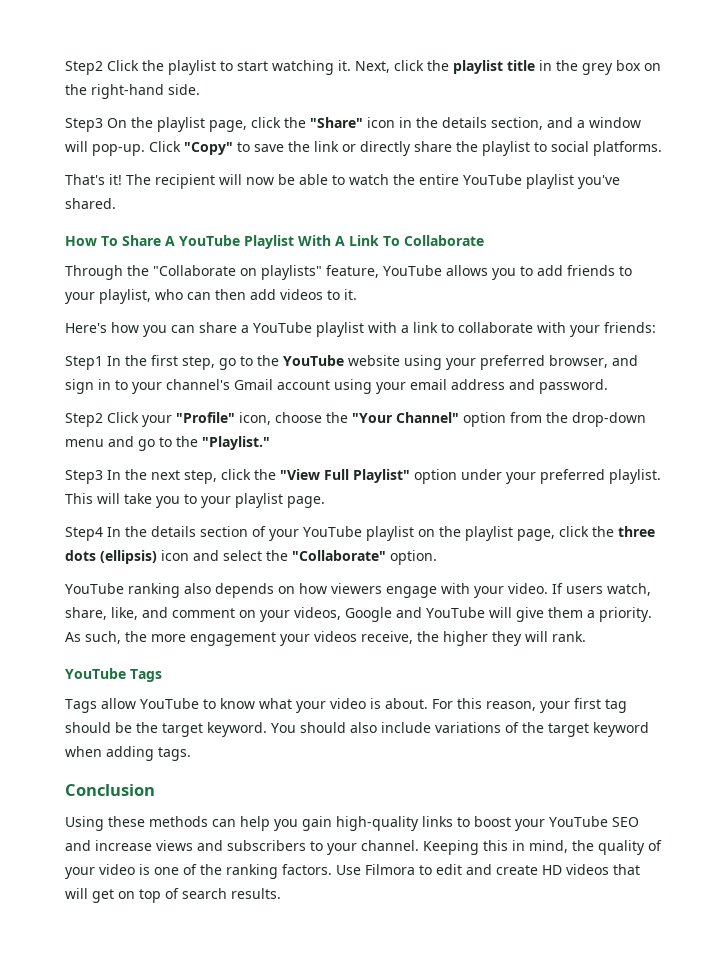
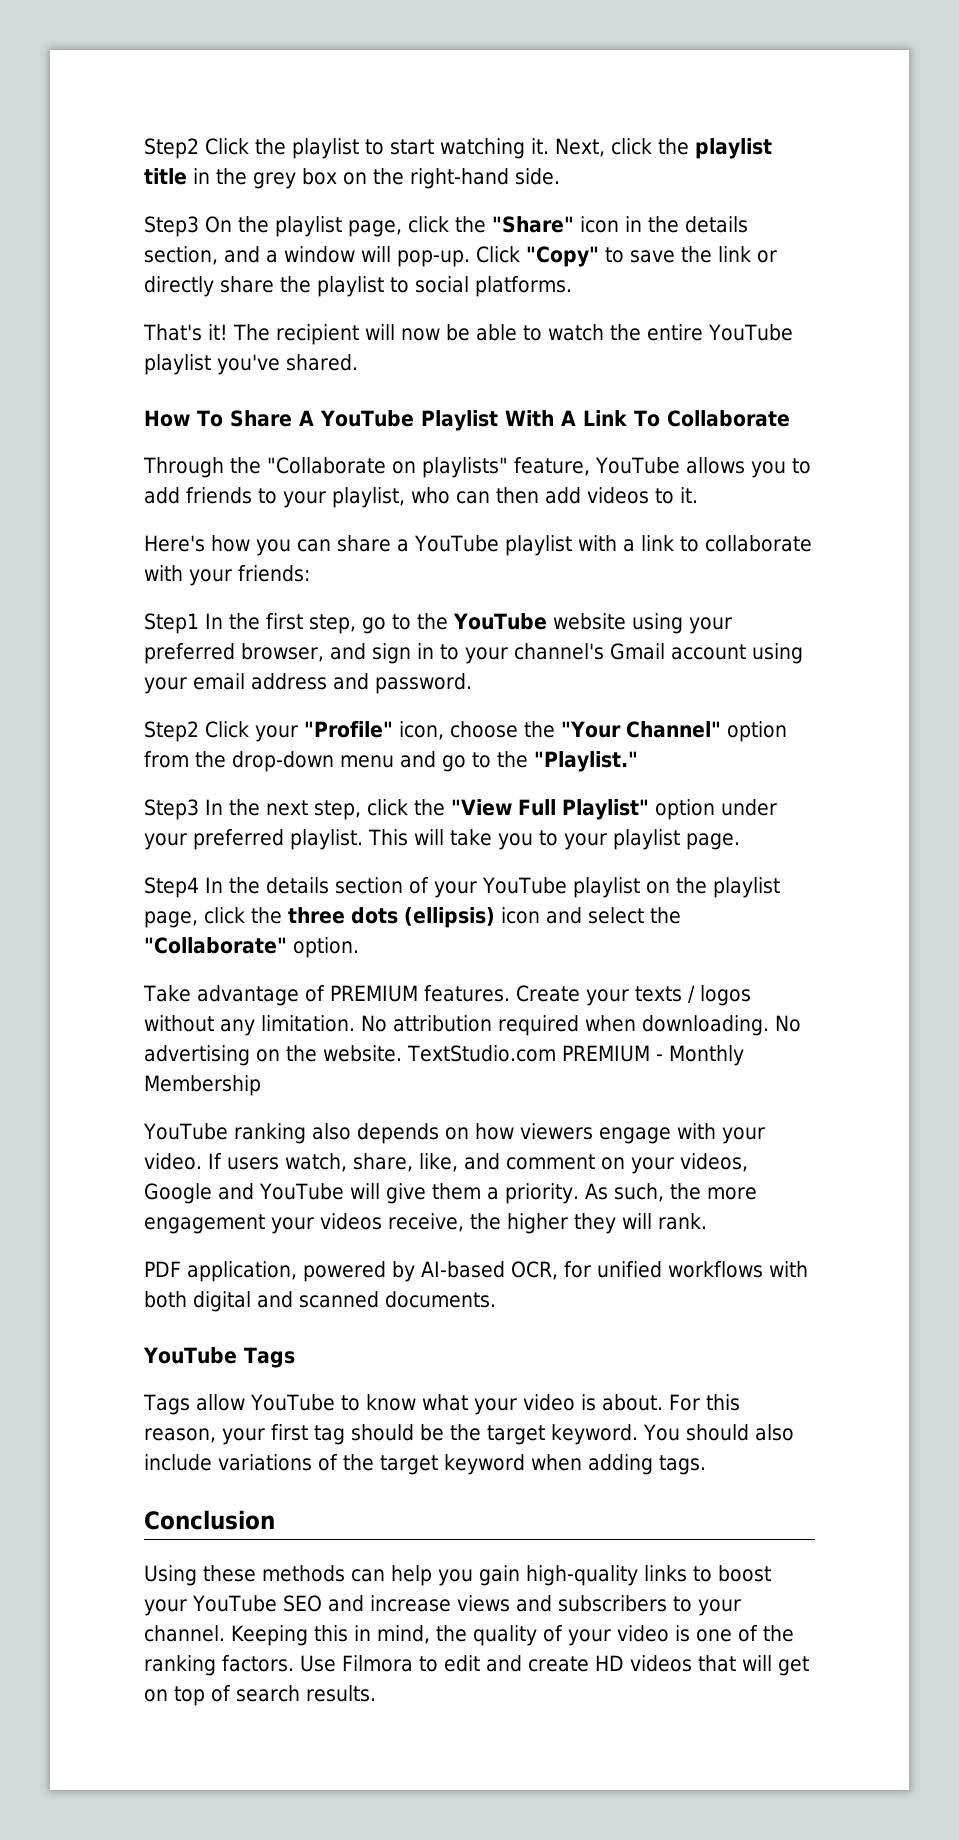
(437, 557) none -> [143,985,751,1006] [144,1015,801,1036] [144,1045,744,1066] [144,1075,261,1096] // Take advantage of PREMIUM features. Create your texts / logos without any limitation. No attribution required when downloading. No advertising on the website. TextStudio.com PREMIUM - Monthly Membership
(586, 636) none -> [144,1261,808,1282] [144,1291,496,1312] // PDF application, powered by AI-based OCR, for unified workflows with both digital and scanned documents.

